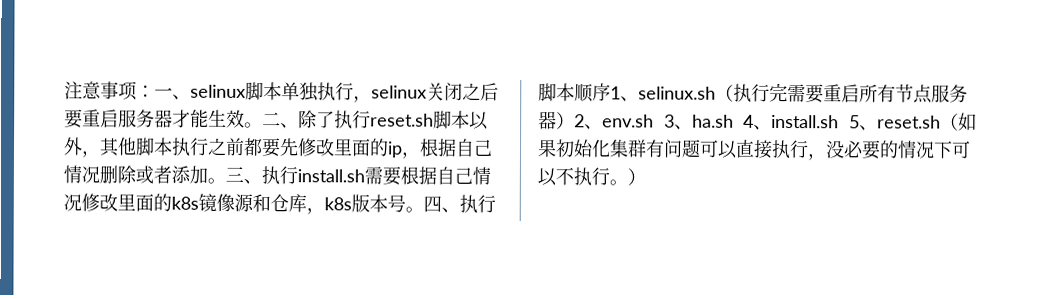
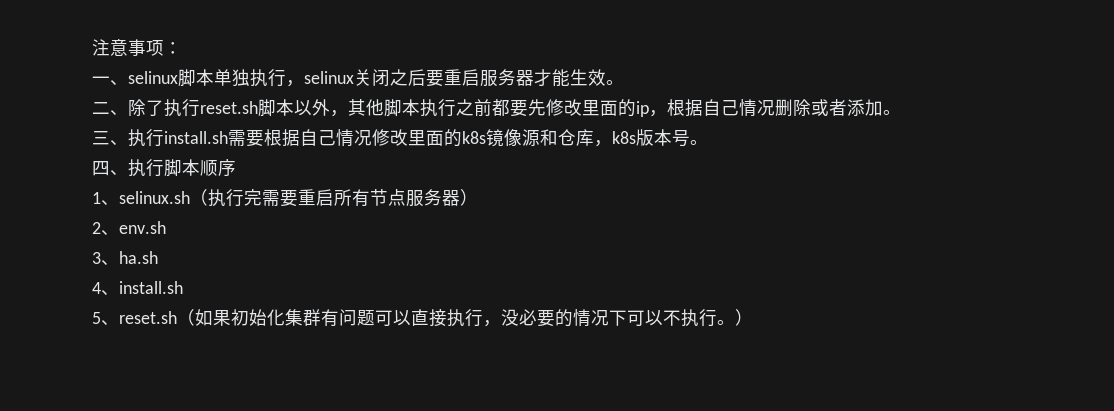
(155, 91) none -> (182, 48) //
(263, 125) none -> (624, 82) //
(226, 180) none -> (901, 112) //
(424, 209) none -> (708, 142) //
(611, 92) none -> (236, 168) //
(575, 121) none -> (478, 197) //
(654, 121) none -> (166, 227) //
(734, 121) none -> (158, 257) //
(840, 121) none -> (183, 287) //

